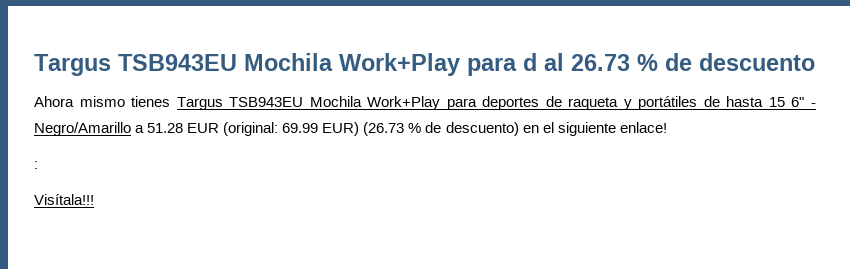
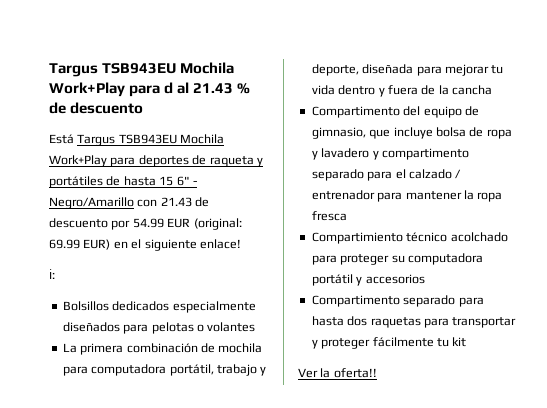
[571,54,630,71] 26.73 -> [193,83,234,94] 21.43
[34,96,171,107] Ahora mismo tienes -> [49,134,74,144] Está
[135,122,667,136] [34,161,38,169] [34,194,94,205] a 51.28 EUR (original: 69.99 EUR) (26.73 % de descuento) en el siguiente enlace! // : // Visítala!!! -> [137,197,210,207] [49,218,242,230] [49,239,241,251] [49,269,55,279] [62,301,256,313] [62,322,256,334] [62,343,263,355] [62,364,267,376] [311,64,504,76] [311,85,492,97] [311,106,479,118] [311,127,512,139] [311,148,469,160] [311,169,462,181] [311,190,503,202] [311,211,347,221] [311,232,508,244] [311,253,483,265] [311,274,425,286] [311,295,484,307] [311,316,517,328] [311,337,467,349] [298,368,377,378] con 21.43 de descuento por 54.99 EUR (original: 69.99 EUR) en el siguiente enlace! // ℹ: // Bolsillos dedicados especialmente diseñados para pelotas o volantes // La primera combinación de mochila para computadora portátil, trabajo y deporte, diseñada para mejorar tu vida dentro y fuera de la cancha // Compartimento del equipo de gimnasio, que incluye bolsa de ropa y lavadero y compartimento separado para el calzado / entrenador para mantener la ropa fresca // Compartimiento técnico acolchado para proteger su computadora portátil y accesorios // Compartimento separado para hasta dos raquetas para transportar y proteger fácilmente tu kit // Ver la oferta!!

